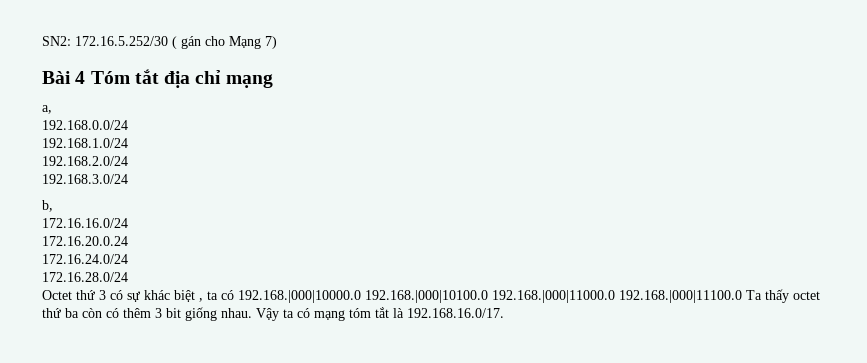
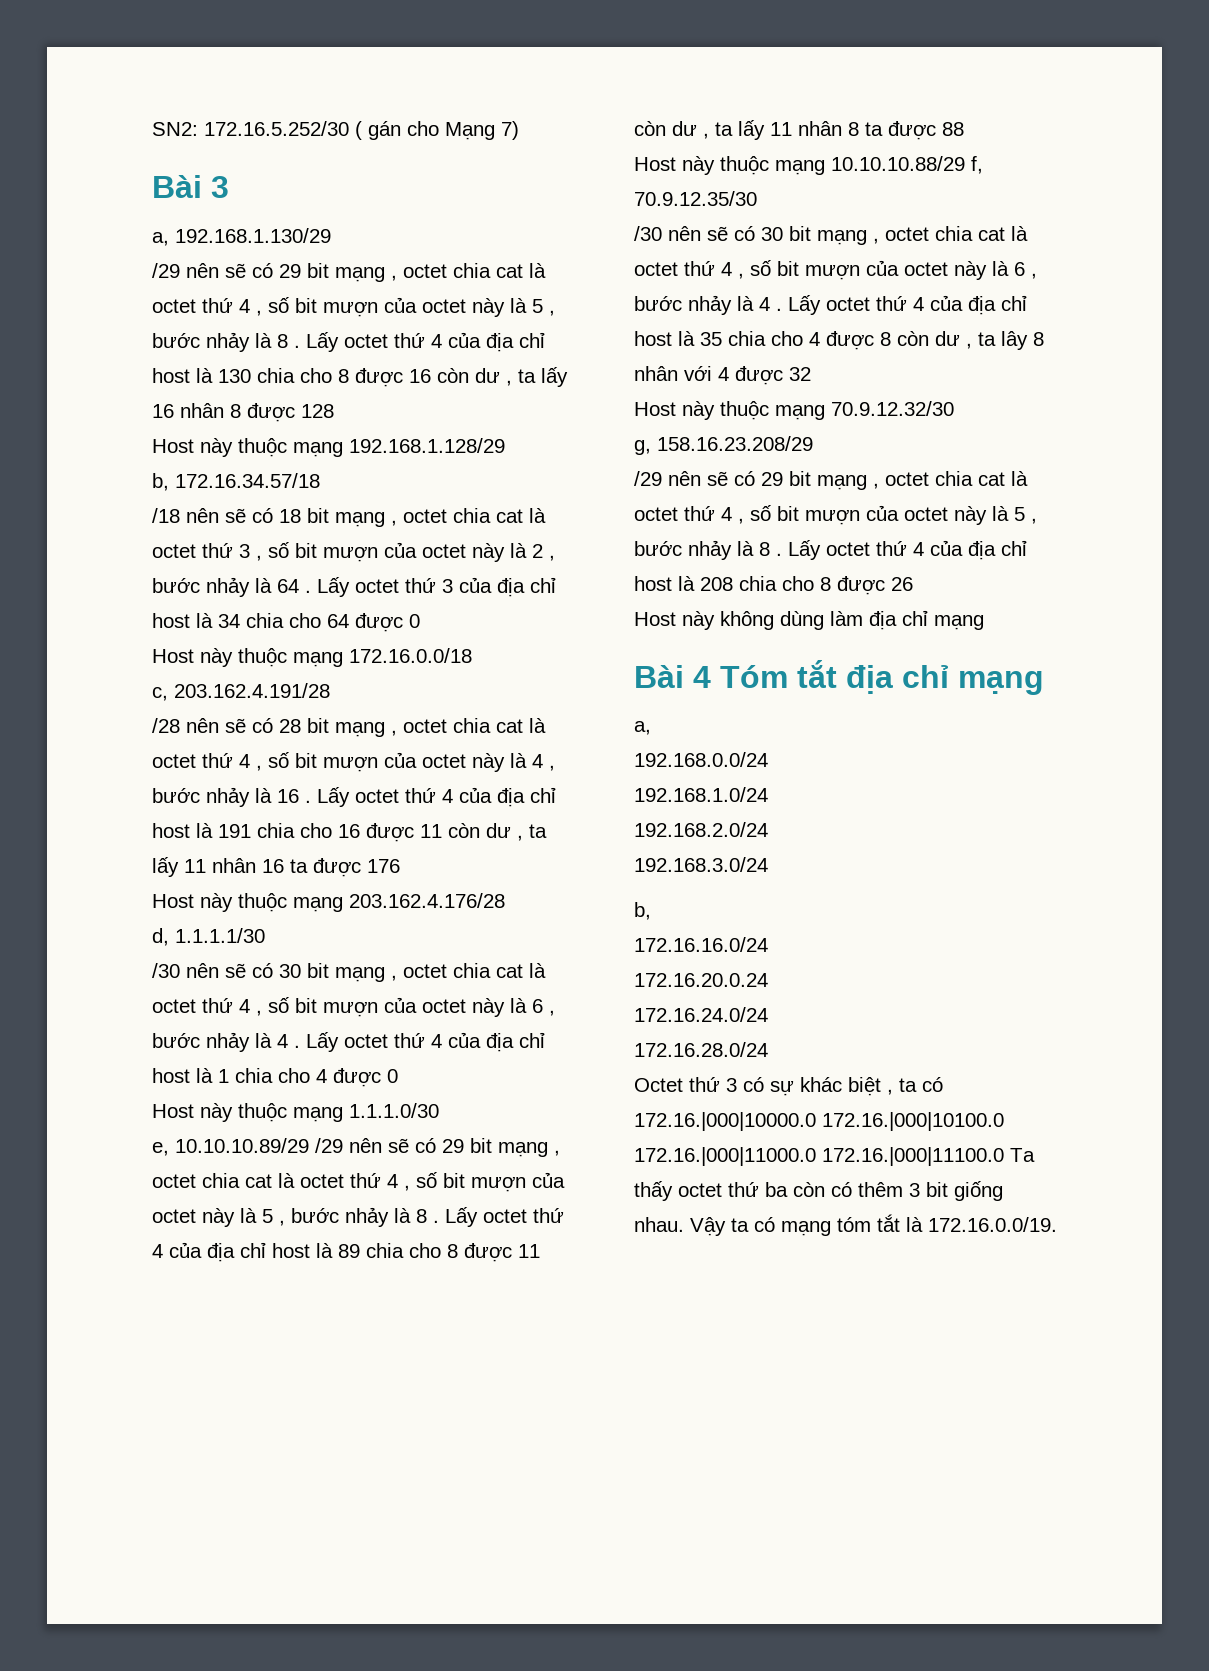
(277, 42) none -> [152,175,229,198] [152,228,331,246] [152,263,546,282] [152,297,555,317] [152,332,545,352] [152,367,568,387] [152,403,334,422] [152,438,505,457] [152,473,320,491] [152,508,546,527] [152,542,555,562] [152,577,556,597] [152,613,420,632] [152,648,472,667] [152,683,330,701] [152,718,546,737] [152,752,555,772] [152,787,556,807] [152,823,547,842] [152,857,400,877] [152,893,505,912] [152,928,265,946] [152,963,546,982] [152,997,555,1017] [152,1032,545,1052] [152,1068,398,1087] [152,1103,439,1122] [152,1138,560,1157] [152,1172,565,1192] [152,1207,564,1227] [152,1242,540,1262] [634,120,964,140] [634,156,983,175] [634,191,757,206] [634,226,1028,245] [634,260,1037,280] [634,295,1027,315] [634,331,1044,350] [634,366,811,385] [634,401,954,420] [634,436,813,455] [634,471,1028,490] [634,505,1037,525] [634,540,1027,560] [634,576,913,595] [634,610,984,630] // Bài 3 // a, 192.168.1.130/29 // /29 nên sẽ có 29 bit mạng , octet chia cat là octet thứ 4 , số bit mượn của octet này là 5 , bước nhảy là 8 . Lấy octet thứ 4 của địa chỉ host là 130 chia cho 8 được 16 còn dư , ta lấy 16 nhân 8 được 128 // Host này thuộc mạng 192.168.1.128/29 // b, 172.16.34.57/18 // /18 nên sẽ có 18 bit mạng , octet chia cat là octet thứ 3 , số bit mượn của octet này là 2 , bước nhảy là 64 . Lấy octet thứ 3 của địa chỉ host là 34 chia cho 64 được 0 // Host này thuộc mạng 172.16.0.0/18 // c, 203.162.4.191/28 // /28 nên sẽ có 28 bit mạng , octet chia cat là octet thứ 4 , số bit mượn của octet này là 4 , bước nhảy là 16 . Lấy octet thứ 4 của địa chỉ host là 191 chia cho 16 được 11 còn dư , ta lấy 11 nhân 16 ta được 176 // Host này thuộc mạng 203.162.4.176/28 // d, 1.1.1.1/30 // /30 nên sẽ có 30 bit mạng , octet chia cat là octet thứ 4 , số bit mượn của octet này là 6 , bước nhảy là 4 . Lấy octet thứ 4 của địa chỉ host là 1 chia cho 4 được 0 // Host này thuộc mạng 1.1.1.0/30 // e, 10.10.10.89/29 /29 nên sẽ có 29 bit mạng , octet chia cat là octet thứ 4 , số bit mượn của octet này là 5 , bước nhảy là 8 . Lấy octet thứ 4 của địa chỉ host là 89 chia cho 8 được 11 còn dư , ta lấy 11 nhân 8 ta được 88 // Host này thuộc mạng 10.10.10.88/29 f, 70.9.12.35/30 // /30 nên sẽ có 30 bit mạng , octet chia cat là octet thứ 4 , số bit mượn của octet này là 6 , bước nhảy là 4 . Lấy octet thứ 4 của địa chỉ host là 35 chia cho 4 được 8 còn dư , ta lây 8 nhân với 4 được 32 // Host này thuộc mạng 70.9.12.32/30 // g, 158.16.23.208/29 // /29 nên sẽ có 29 bit mạng , octet chia cat là octet thứ 4 , số bit mượn của octet này là 5 , bước nhảy là 8 . Lấy octet thứ 4 của địa chỉ host là 208 chia cho 8 được 26 // Host này không dùng làm địa chỉ mạng
[238,290,742,303] 192.168.|000|10000.0 192.168.|000|10100.0 192.168.|000|11000.0 192.168.|000|11100.0 -> [634,1112,1004,1131] [634,1147,1004,1166] 172.16.|000|10000.0 172.16.|000|10100.0 172.16.|000|11000.0 172.16.|000|11100.0
[407,308,504,318] 192.168.16.0/17. -> [928,1217,1057,1232] 172.16.0.0/19.

